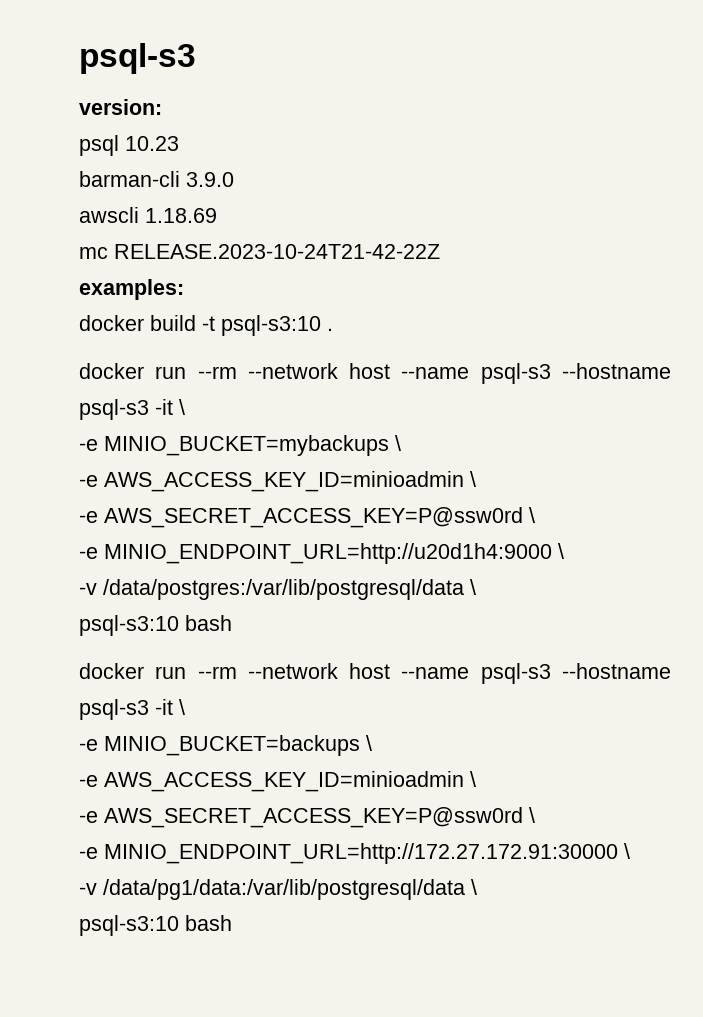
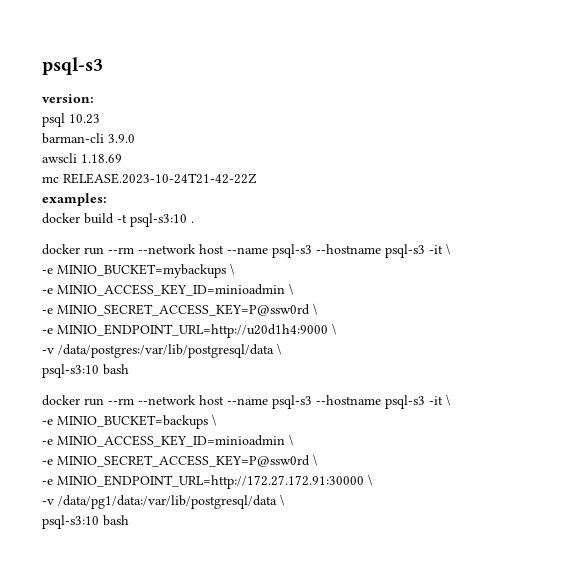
[104,471,476,492] [79,507,523,528] AWS_ACCESS_KEY_ID=minioadmin \ // -e AWS_SECRET_ACCESS_KEY=P@ssw0rd -> [57,283,293,296] [42,304,310,316] MINIO_ACCESS_KEY_ID=minioadmin \ // -e MINIO_SECRET_ACCESS_KEY=P@ssw0rd
[104,771,476,792] [79,807,523,828] AWS_ACCESS_KEY_ID=minioadmin \ // -e AWS_SECRET_ACCESS_KEY=P@ssw0rd -> [57,434,293,447] [42,455,310,467] MINIO_ACCESS_KEY_ID=minioadmin \ // -e MINIO_SECRET_ACCESS_KEY=P@ssw0rd

